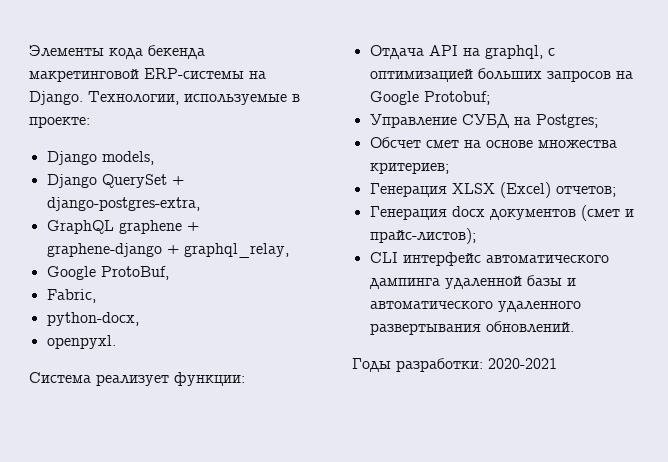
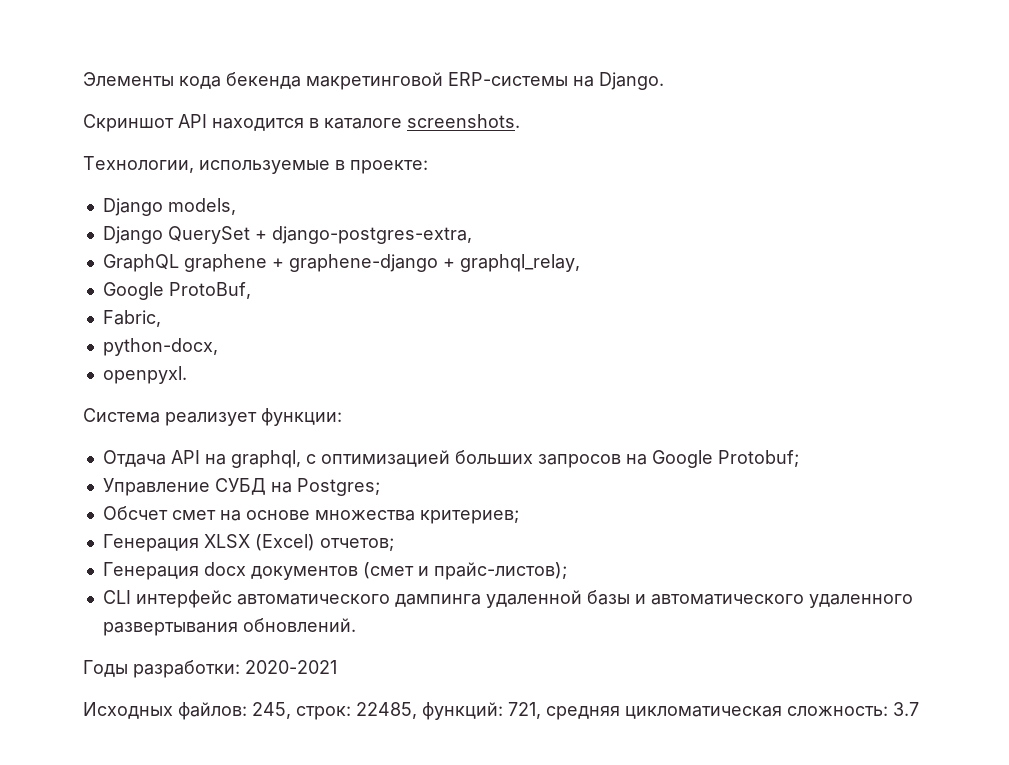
(83, 98) none -> [83,114,520,132] // Скриншот API находится в каталоге screenshots. //
(557, 363) none -> [83,702,919,720] // Исходных файлов: 245, строк: 22485, функций: 721, средняя цикломатическая сложность: 3.7

